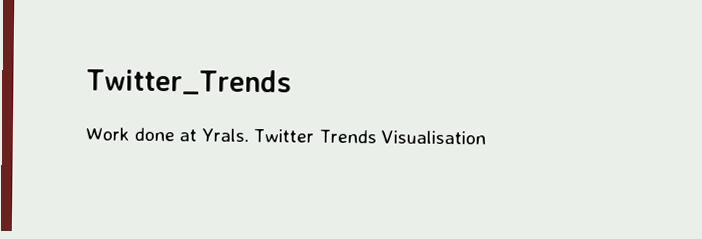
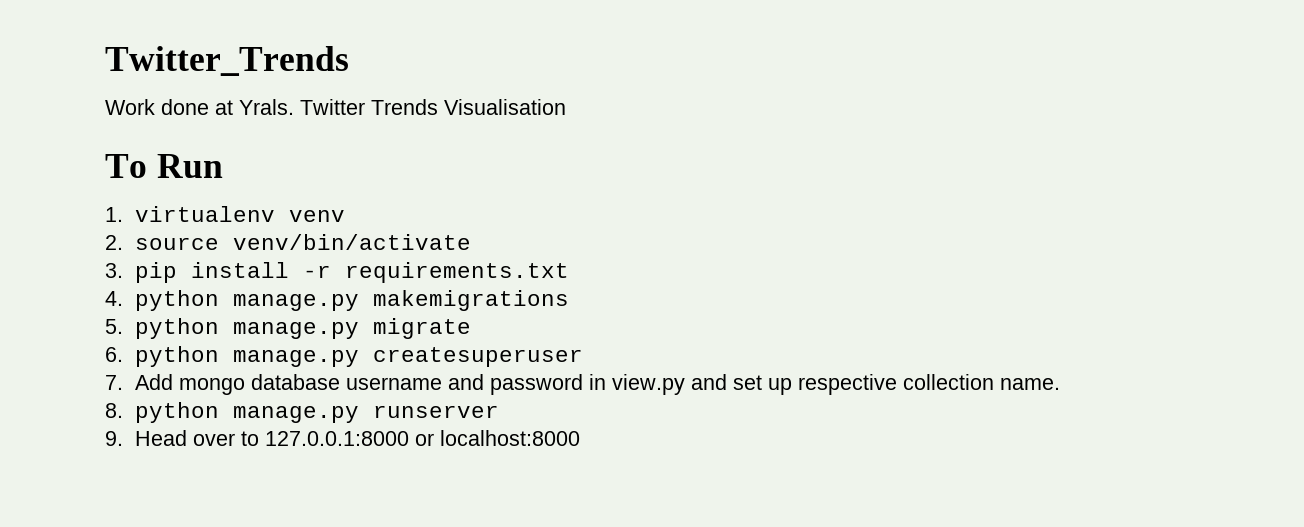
(486, 137) none -> [105,154,223,178] [105,206,346,222] [105,234,472,250] [105,262,570,283] [105,290,570,311] [105,318,472,339] [105,346,584,367] [105,374,1061,395] [105,402,500,423] [105,430,581,446] // To Run // 1. virtualenv venv // 2. source venv/bin/activate // 3. pip install -r requirements.txt // 4. python manage.py makemigrations // 5. python manage.py migrate // 6. python manage.py createsuperuser // 7. Add mongo database username and password in view.py and set up respective collection name. // 8. python manage.py runserver // 9. Head over to 127.0.0.1:8000 or localhost:8000

